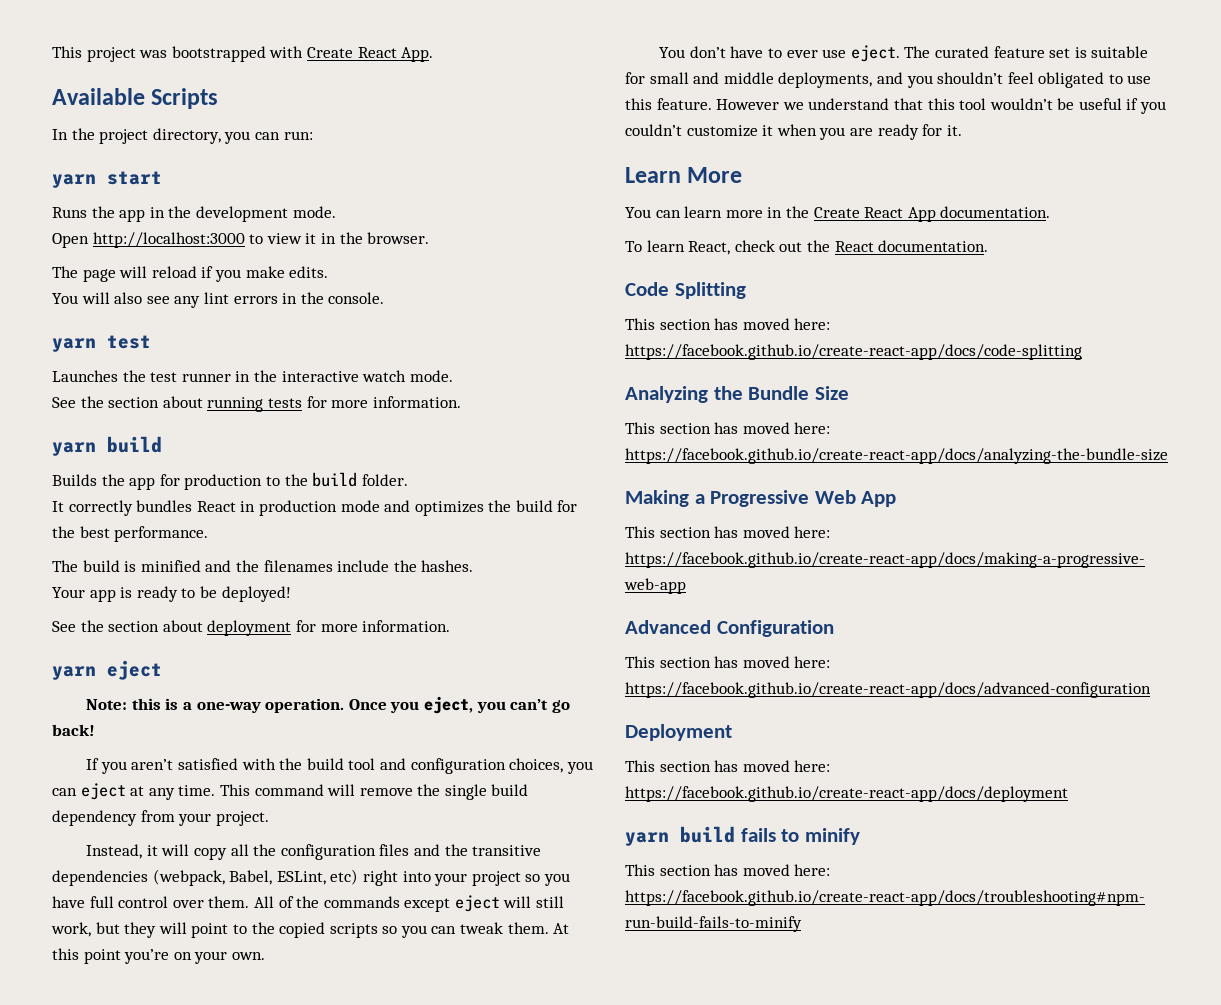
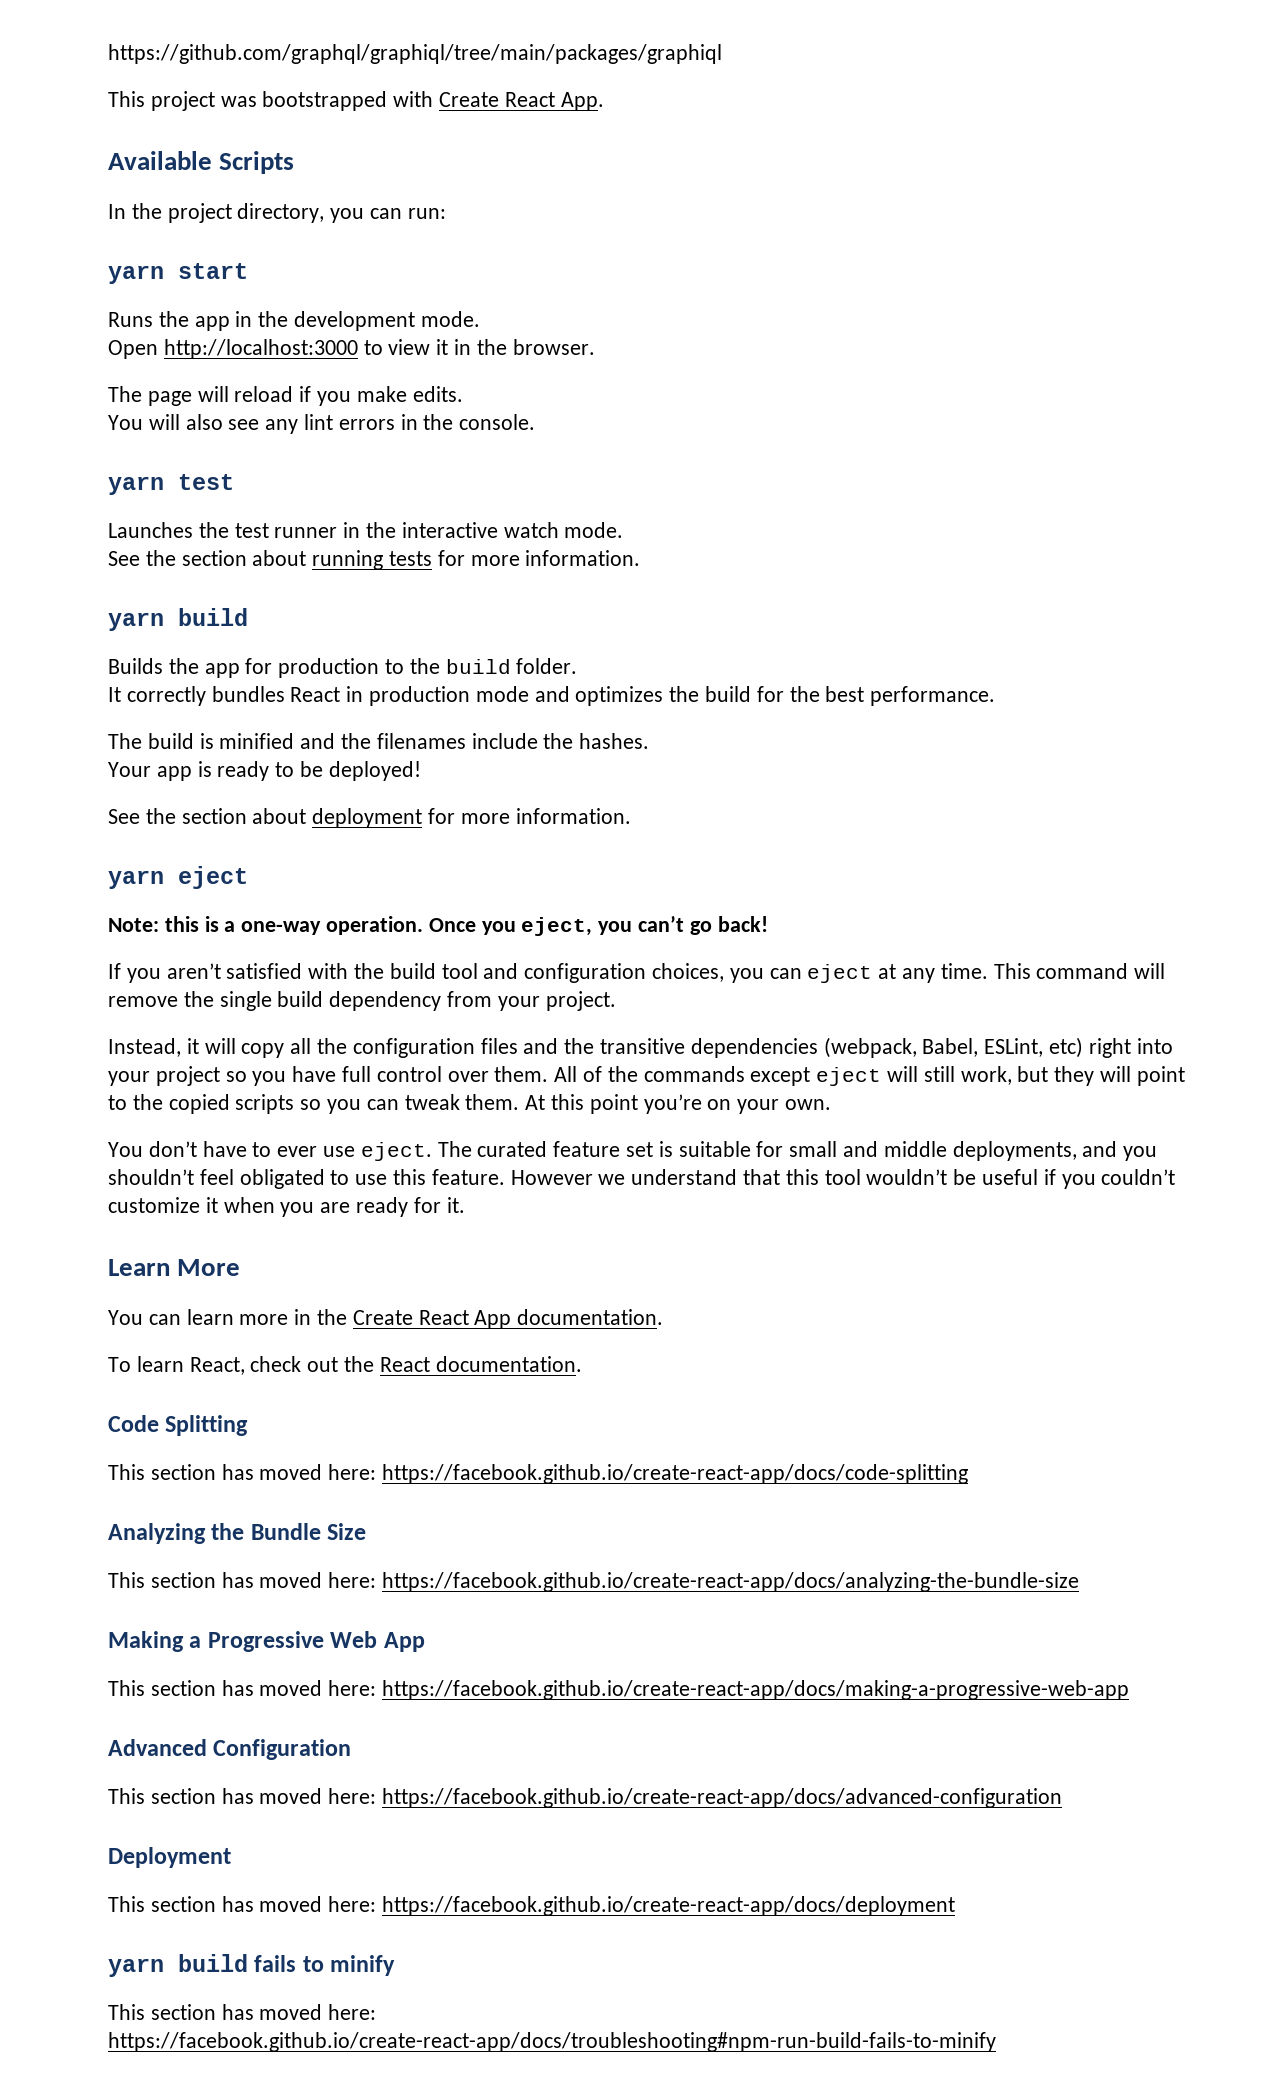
(52, 52) none -> [108,44,722,64] https://github.com/graphql/graphiql/tree/main/packages/graphiql //

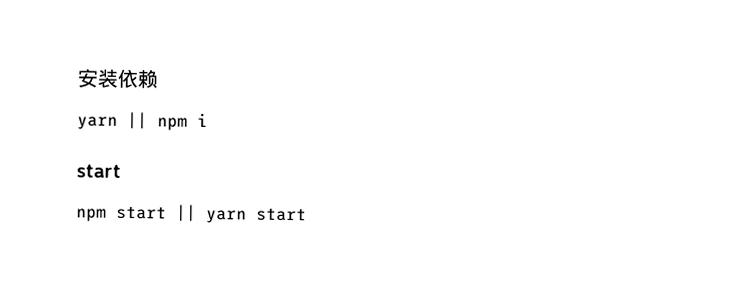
[108,44,722,64] [108,91,604,111] [108,151,295,174] [108,203,446,223] [108,263,248,284] [108,311,480,331] [108,339,595,359] [108,386,463,406] [108,414,536,434] [108,474,234,495] [108,522,624,538] [108,550,641,570] [108,608,248,631] [108,658,578,678] [108,686,996,706] [108,733,650,749] [108,761,421,781] [108,808,631,828] [108,866,248,889] [108,916,768,936] [108,963,1166,983] [108,991,616,1011] [108,1037,1173,1058] [108,1066,1185,1086] [108,1094,832,1114] [108,1141,1158,1161] [108,1169,1176,1189] [108,1197,465,1217] [108,1259,241,1276] [108,1309,664,1329] [108,1356,582,1375] [108,1415,249,1436] [108,1464,969,1484] [108,1523,367,1544] [108,1572,1080,1592] [108,1631,425,1652] [108,1680,1130,1700] [108,1739,352,1760] [108,1788,1063,1808] [108,1847,231,1868] [108,1896,956,1916] [108,1954,396,1977] [108,2004,377,2020] [108,2032,996,2052] https://github.com/graphql/graphiql/tree/main/packages/graphiql // This project was bootstrapped with Create React App. // Available Scripts // In the project directory, you can run: // yarn start // Runs the app in the development mode. // Open http://localhost:3000 to view it in the browser. // The page will reload if you make edits. // You will also see any lint errors in the console. // yarn test // Launches the test runner in the interactive watch mode. // See the section about running tests for more information. // yarn build // Builds the app for production to the build folder. // It correctly bundles React in production mode and optimizes the build for the best performance. // The build is minified and the filenames include the hashes. // Your app is ready to be deployed! // See the section about deployment for more information. // yarn eject // Note: this is a one-way operation. Once you eject, you can’t go back! // If you aren’t satisfied with the build tool and configuration choices, you can eject at any time. This command will remove the single build dependency from your project. // Instead, it will copy all the configuration files and the transitive dependencies (webpack, Babel, ESLint, etc) right into your project so you have full control over them. All of the commands except eject will still work, but they will point to the copied scripts so you can tweak them. At this point you’re on your own. // You don’t have to ever use eject. The curated feature set is suitable for small and middle deployments, and you shouldn’t feel obligated to use this feature. However we understand that this tool wouldn’t be useful if you couldn’t customize it when you are ready for it. // Learn More // You can learn more in the Create React App documentation. // To learn React, check out the React documentation. // Code Splitting // This section has moved here: https://facebook.github.io/create-react-app/docs/code-splitting // Analyzing the Bundle Size // This section has moved here: https://facebook.github.io/create-react-app/docs/analyzing-the-bundle-size // Making a Progressive Web App // This section has moved here: https://facebook.github.io/create-react-app/docs/making-a-progressive-web-app // Advanced Configuration // This section has moved here: https://facebook.github.io/create-react-app/docs/advanced-configuration // Deployment // This section has moved here: https://facebook.github.io/create-react-app/docs/deployment // yarn build fails to minify // This section has moved here: https://facebook.github.io/create-react-app/docs/troubleshooting#npm-run-build-fails-to-minify -> [77,68,159,89] [77,111,208,131] [76,164,121,178] [76,204,307,224] 安装依赖 // yarn || npm i // start // npm start || yarn start

